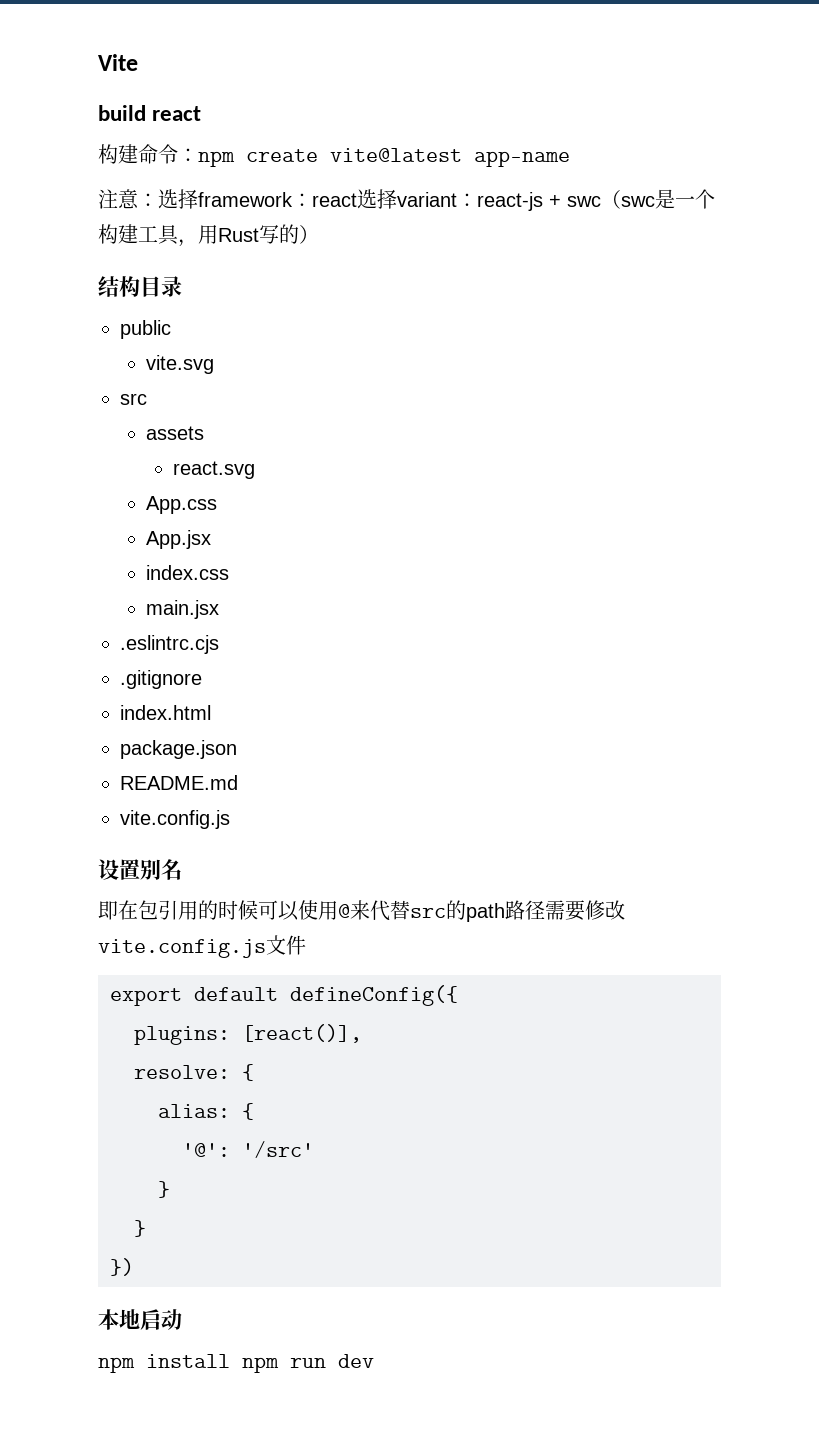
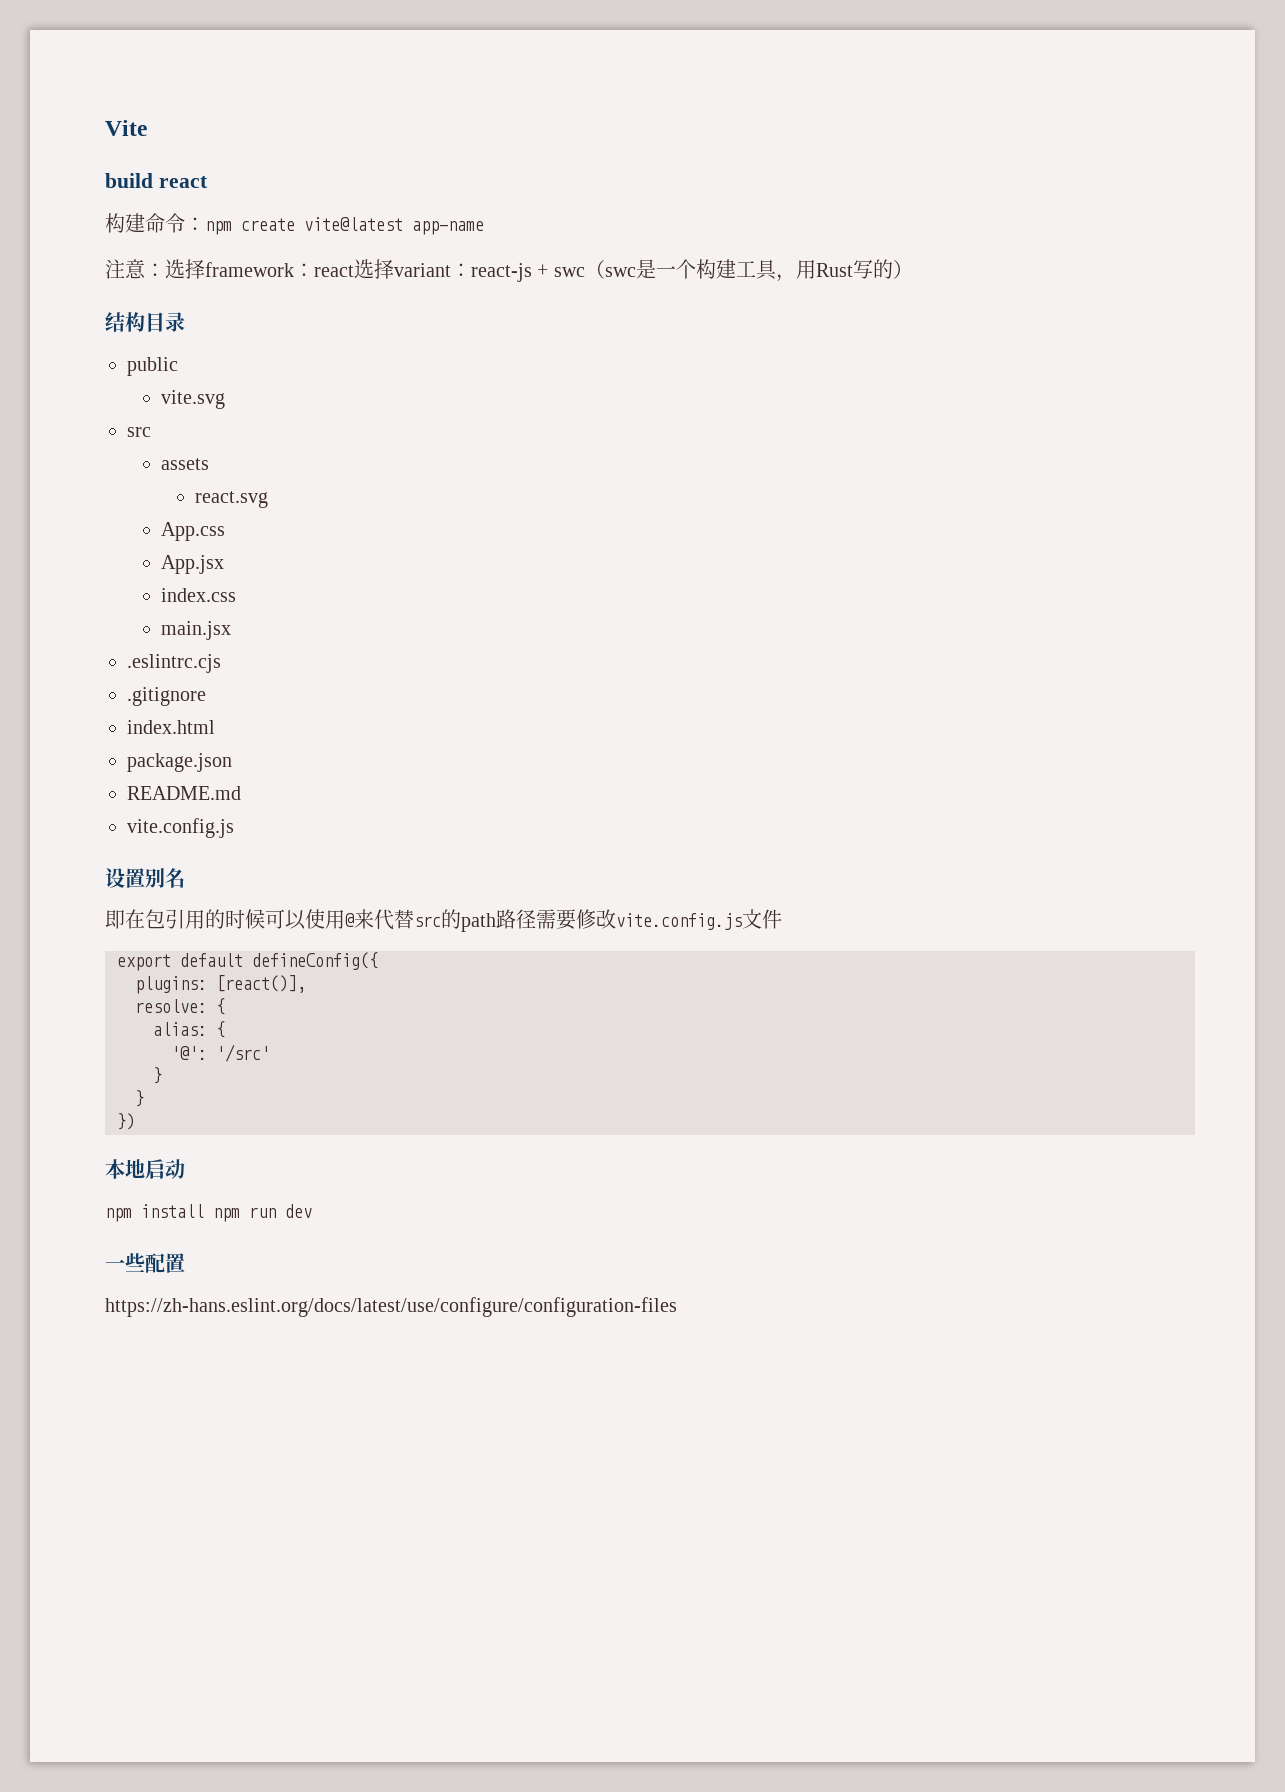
(374, 1361) none -> [105,1253,185,1273] [105,1297,677,1317] // 一些配置 // https://zh-hans.eslint.org/docs/latest/use/configure/configuration-files

